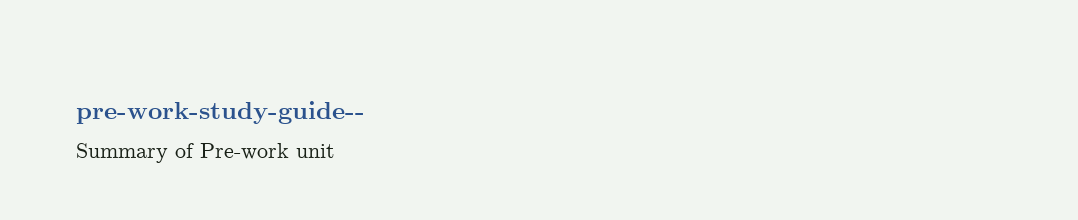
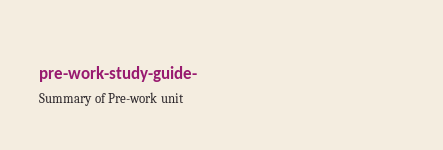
[76,101,365,124] pre-work-study-guide-- -> [39,66,197,82] pre-work-study-guide-

